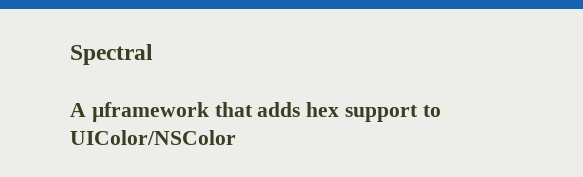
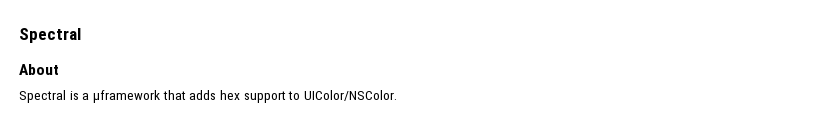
[70,103,86,117] A -> [19,64,59,75] [19,90,90,103] About // Spectral is a
[70,130,236,145] UIColor/NSColor -> [303,90,397,101] UIColor/NSColor.

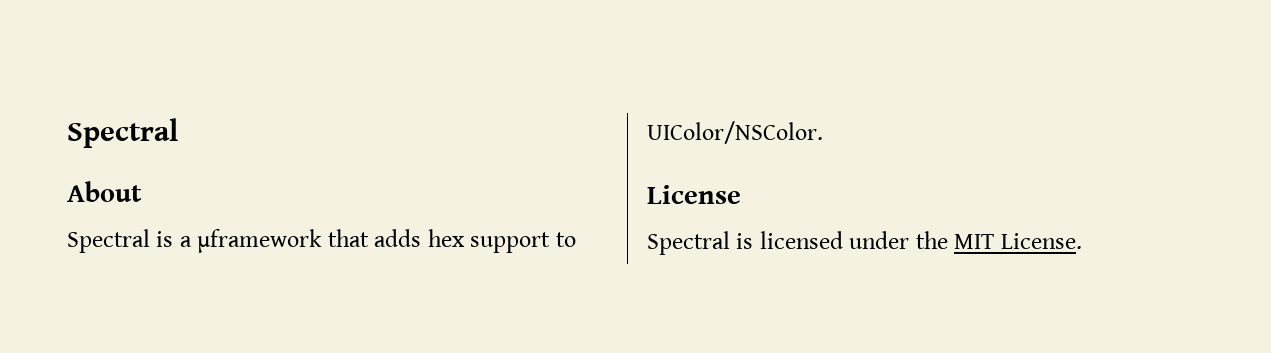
(397, 95) none -> [647,185,741,204] [647,231,1082,255] // License // Spectral is licensed under the MIT License.

